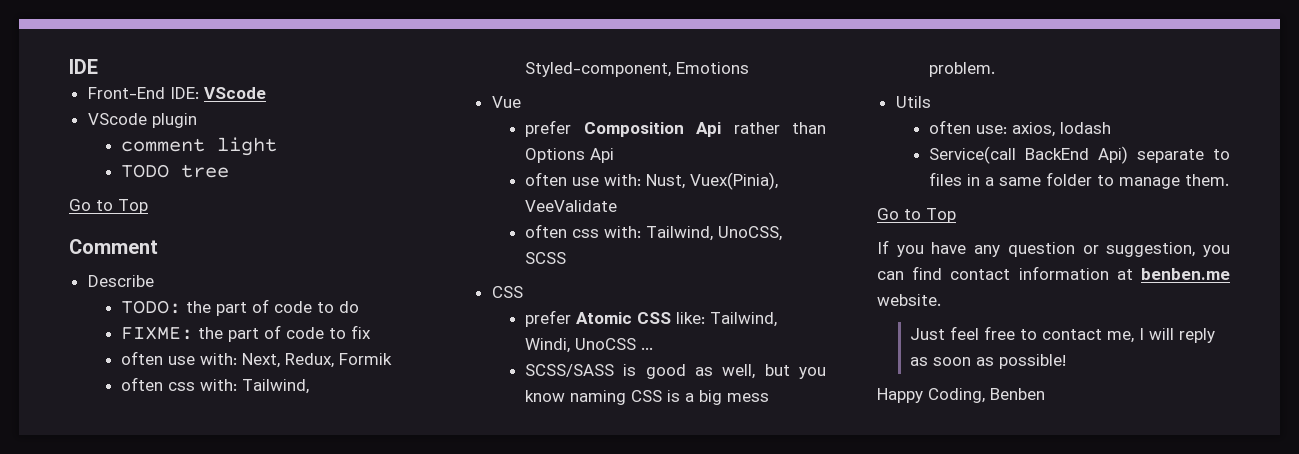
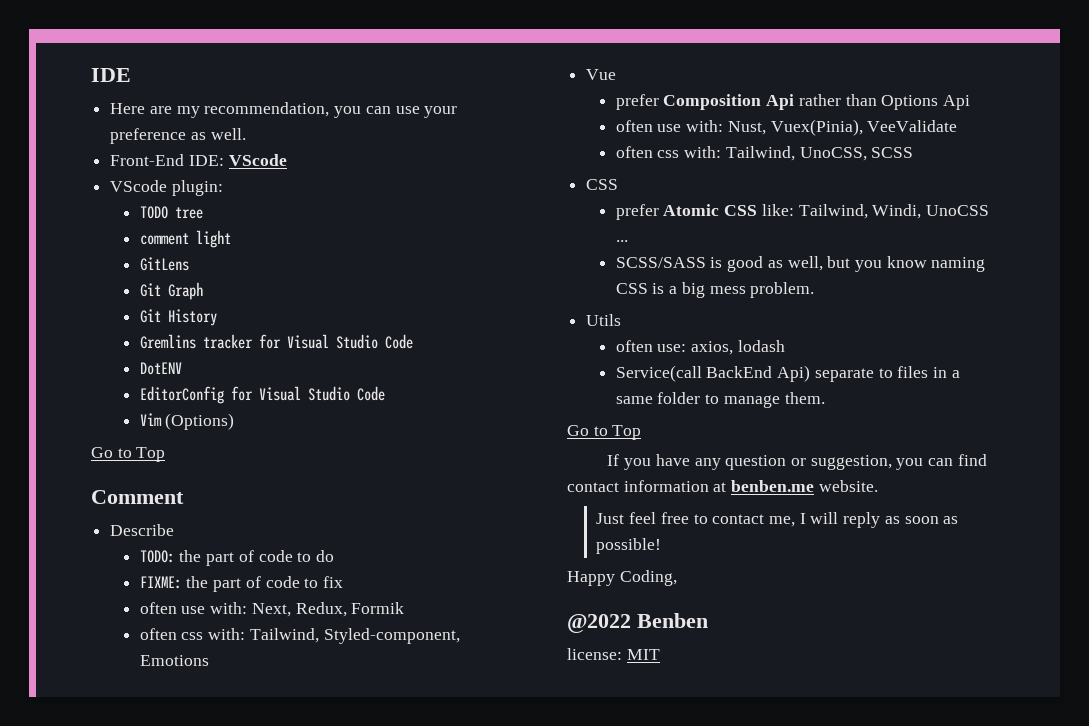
(98, 66) none -> [110,102,458,118] [110,128,246,144] // Here are my recommendation, you can use your preference as well.
[151,113,197,128] plugin -> [171,180,223,196] [139,206,203,219] plugin: // TODO tree
[121,164,230,178] TODO tree -> [139,257,189,271] [139,282,203,300] [139,309,217,326] [139,334,413,349] [139,362,182,375] [139,386,385,404] [139,413,235,430] GitLens // Git Graph // Git History // Gremlins tracker for Visual Studio Code // DotENV // EditorConfig for Visual Studio Code // Vim (Options)
(985, 395) none -> [567,614,631,633] // @2022
(1045, 394) none -> [567,648,660,660] // license: MIT

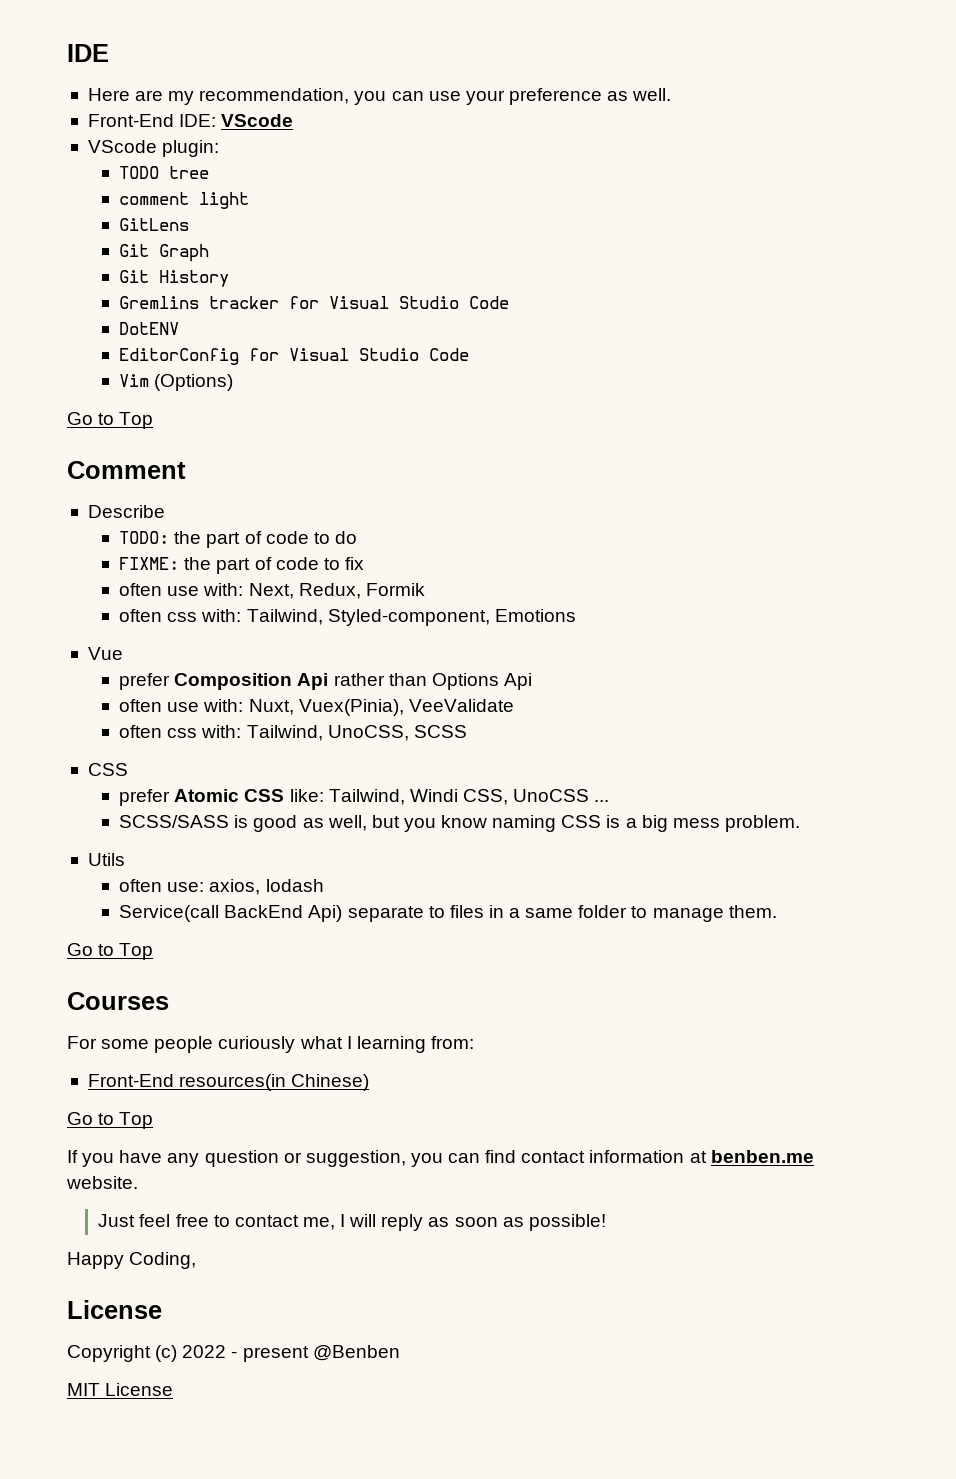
[727,121,766,135] Nust, -> [248,699,294,715] Nuxt,
[872,204,922,219] Windi, -> [409,789,508,805] Windi CSS,
(642, 432) none -> [67,992,169,1010] [67,1036,474,1053] [87,1074,370,1091] [67,1112,154,1129] // Courses // For some people curiously what I learning from: // Front-End resources(in Chinese) // Go to Top
[567,613,708,633] [567,648,660,660] @2022 Benben // license: MIT -> [67,1300,162,1319] [67,1345,400,1362] [67,1383,174,1396] License // Copyright (c) 2022 - present @Benben // MIT License

